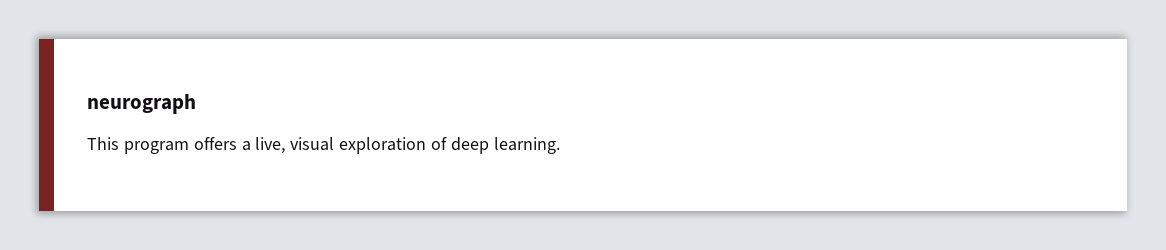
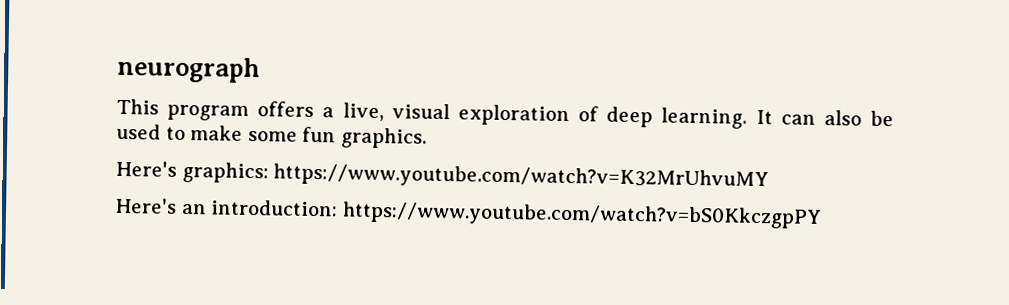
(560, 145) none -> [755,109,895,127] [116,123,427,149] [115,160,770,192] [115,197,822,229] It can also be used to make some fun graphics. // Here's graphics: https://www.youtube.com/watch?v=K32MrUhvuMY // Here's an introduction: https://www.youtube.com/watch?v=bS0KkczgpPY

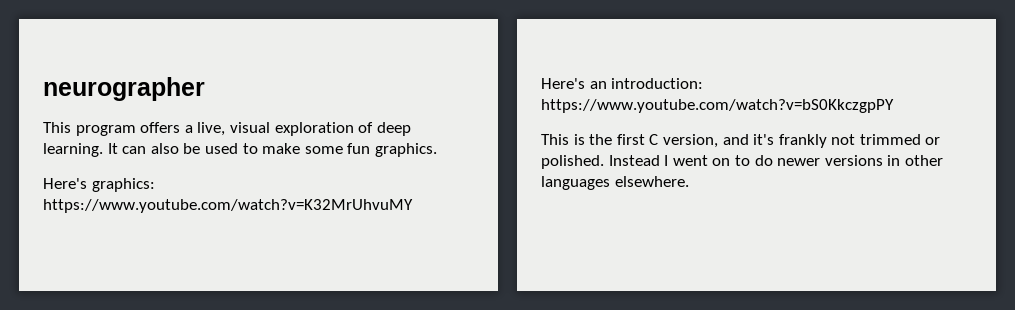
[117,55,260,84] neurograph -> [43,77,205,101] neurographer
(822, 215) none -> [541,134,941,148] [541,155,943,169] [541,176,689,190] // This is the first C version, and it's frankly not trimmed or polished. Instead I went on to do newer versions in other languages elsewhere.

